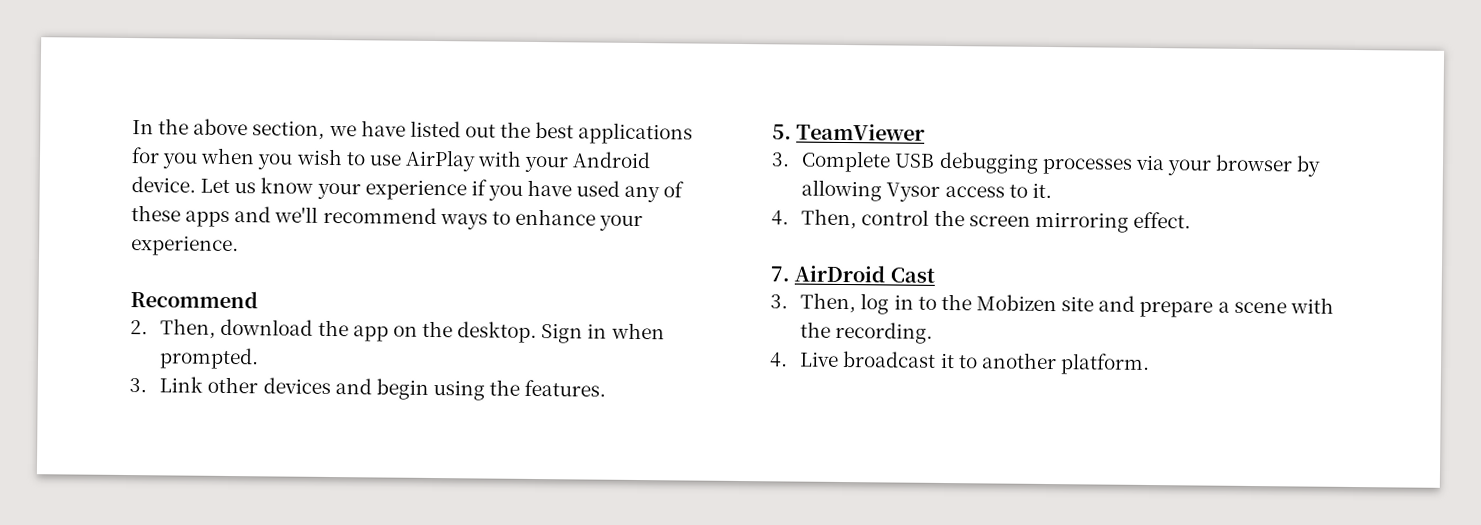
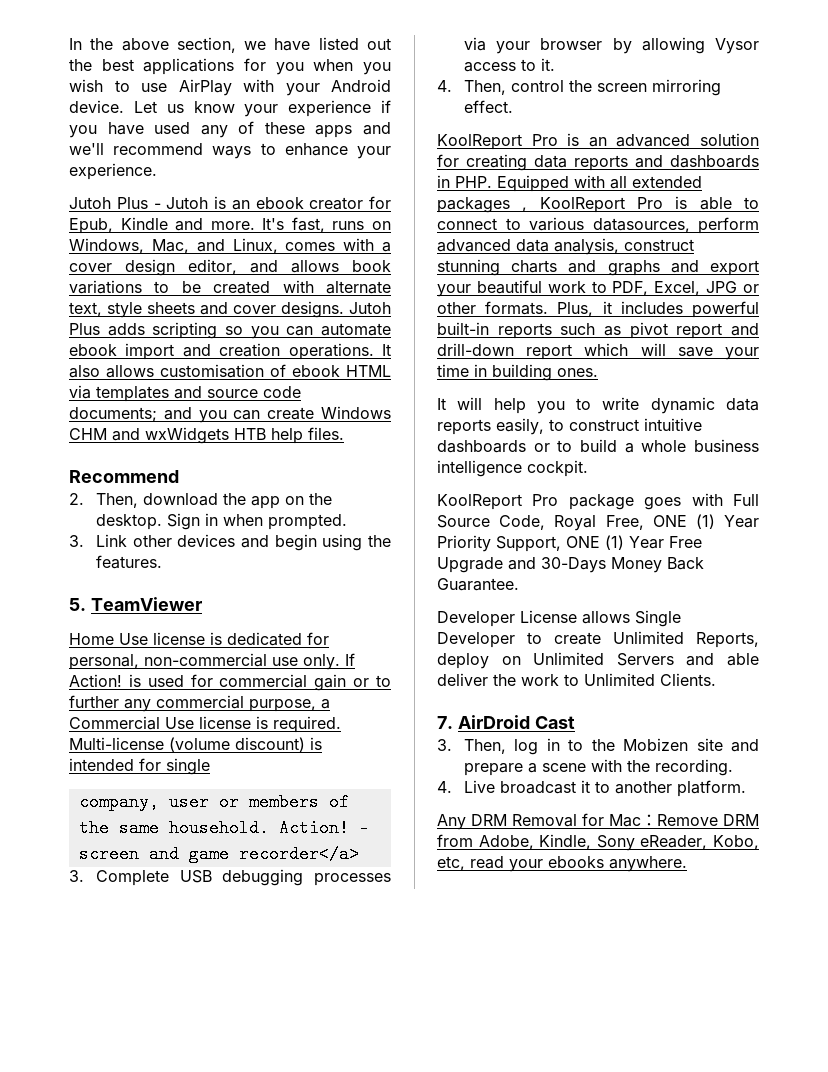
(239, 246) none -> [69,196,391,210] [69,217,391,234] [69,238,391,254] [69,259,391,276] [69,280,391,294] [69,301,391,318] [69,322,391,339] [69,343,391,360] [69,364,391,378] [69,385,301,402] [69,406,391,423] [69,427,344,444] // Jutoh Plus - Jutoh is an ebook creator for Epub, Kindle and more. It's fast, runs on Windows, Mac, and Linux, comes with a cover design editor, and allows book variations to be created with alternate text, style sheets and cover designs. Jutoh Plus adds scripting so you can automate ebook import and creation operations. It also allows customisation of ebook HTML via templates and source code documents; and you can create Windows CHM and wxWidgets HTB help files.
(926, 132) none -> [69,632,329,646] [69,653,355,670] [69,674,391,691] [69,695,330,712] [69,716,341,733] [69,737,322,752] [69,758,210,775] [78,793,349,811] [78,819,369,837] [78,845,359,863] // Home Use license is dedicated for personal, non-commercial use only. If Action! is used for commercial gain or to further any commercial purpose, a Commercial Use license is required. Multi-license (volume discount) is intended for single // company, user or members of the same household. Action! - screen and game recorder</a>
(1191, 220) none -> [437,133,759,150] [437,154,759,171] [437,175,702,192] [437,196,759,213] [437,217,759,234] [437,238,694,255] [437,259,759,276] [437,280,759,297] [437,301,759,318] [437,322,759,339] [437,343,759,360] [437,364,598,381] [437,397,759,414] [437,418,702,435] [437,439,759,453] [437,460,588,477] [437,493,759,510] [437,514,759,531] [437,535,702,552] [437,557,704,573] [437,578,519,591] [437,610,681,627] [437,631,759,648] [437,652,759,669] [437,673,716,686] // KoolReport Pro is an advanced solution for creating data reports and dashboards in PHP. Equipped with all extended packages , KoolReport Pro is able to connect to various datasources, perform advanced data analysis, construct stunning charts and graphs and export your beautiful work to PDF, Excel, JPG or other formats. Plus, it includes powerful built-in reports such as pivot report and drill-down report which will save your time in building ones. // It will help you to write dynamic data reports easily, to construct intuitive dashboards or to build a whole business intelligence cockpit. // KoolReport Pro package goes with Full Source Code, Royal Free, ONE (1) Year Priority Support, ONE (1) Year Free Upgrade and 30-Days Money Back Guarantee. // Developer License allows Single Developer to create Unlimited Reports, deploy on Unlimited Servers and able deliver the work to Unlimited Clients.
(1150, 364) none -> [437,813,759,830] [437,834,759,851] [437,856,687,872] // Any DRM Removal for Mac：Remove DRM from Adobe, Kindle, Sony eReader, Kobo, etc, read your ebooks anywhere.

